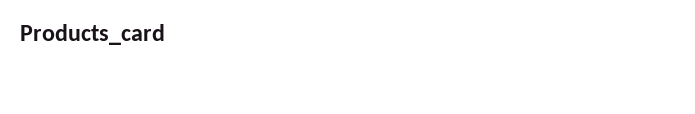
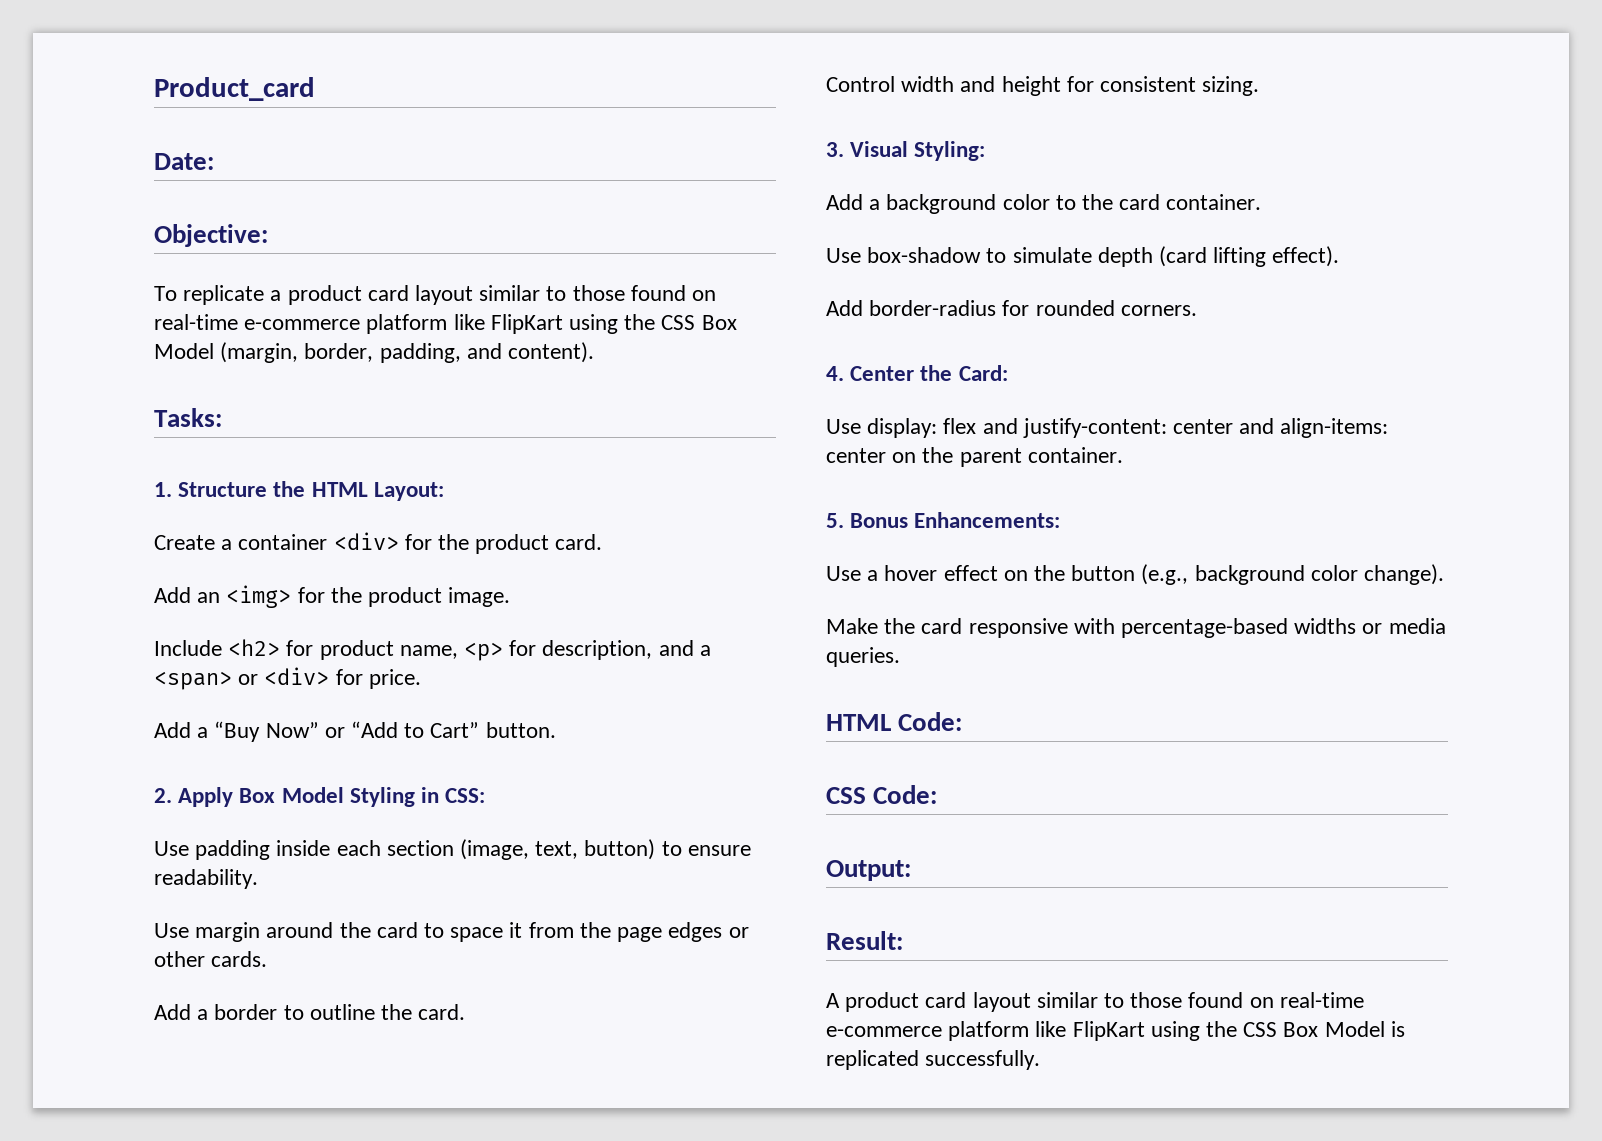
[20,24,165,45] Products_card -> [154,77,315,101] [154,153,214,170] [154,224,268,247] [154,285,717,305] [154,314,737,334] [154,342,595,363] [154,408,222,427] [154,481,444,501] [154,532,603,554] [154,585,511,608] [154,639,711,661] [154,667,421,690] [154,721,556,742] [154,787,486,807] [154,839,751,860] [154,869,258,889] [154,922,749,942] [154,951,268,967] [154,1004,466,1020] [826,76,1260,96] [826,141,986,161] [826,194,1262,214] [826,246,1340,267] [826,300,1197,316] [826,365,1008,381] [826,418,1389,438] [826,447,1123,467] [826,512,1061,528] [826,564,1445,585] [826,618,1446,638] [826,647,900,667] [826,712,963,731] [826,785,938,804] [826,860,911,881] [826,931,903,950] [826,992,1364,1012] [826,1021,1405,1041] [826,1050,1041,1070] Product_card // Date: // Objective: // To replicate a product card layout similar to those found on real-time e-commerce platform like FlipKart using the CSS Box Model (margin, border, padding, and content). // Tasks: // 1. Structure the HTML Layout: // Create a container <div> for the product card. // Add an <img> for the product image. // Include <h2> for product name, <p> for description, and a <span> or <div> for price. // Add a “Buy Now” or “Add to Cart” button. // 2. Apply Box Model Styling in CSS: // Use padding inside each section (image, text, button) to ensure readability. // Use margin around the card to space it from the page edges or other cards. // Add a border to outline the card. // Control width and height for consistent sizing. // 3. Visual Styling: // Add a background color to the card container. // Use box-shadow to simulate depth (card lifting effect). // Add border-radius for rounded corners. // 4. Center the Card: // Use display: flex and justify-content: center and align-items: center on the parent container. // 5. Bonus Enhancements: // Use a hover effect on the button (e.g., background color change). // Make the card responsive with percentage-based widths or media queries. // HTML Code: // CSS Code: // Output: // Result: // A product card layout similar to those found on real-time e-commerce platform like FlipKart using the CSS Box Model is replicated successfully.

